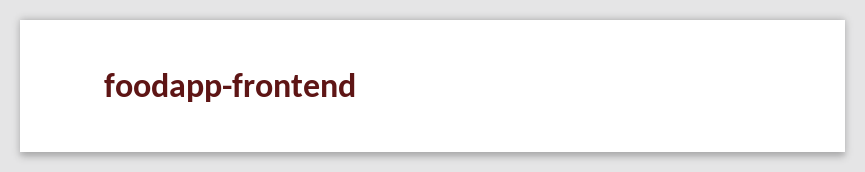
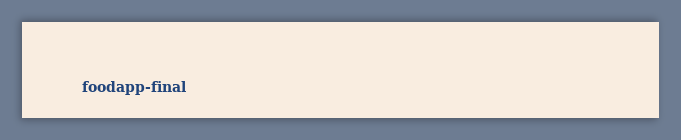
[104,73,356,102] foodapp-frontend -> [82,81,186,95] foodapp-final

